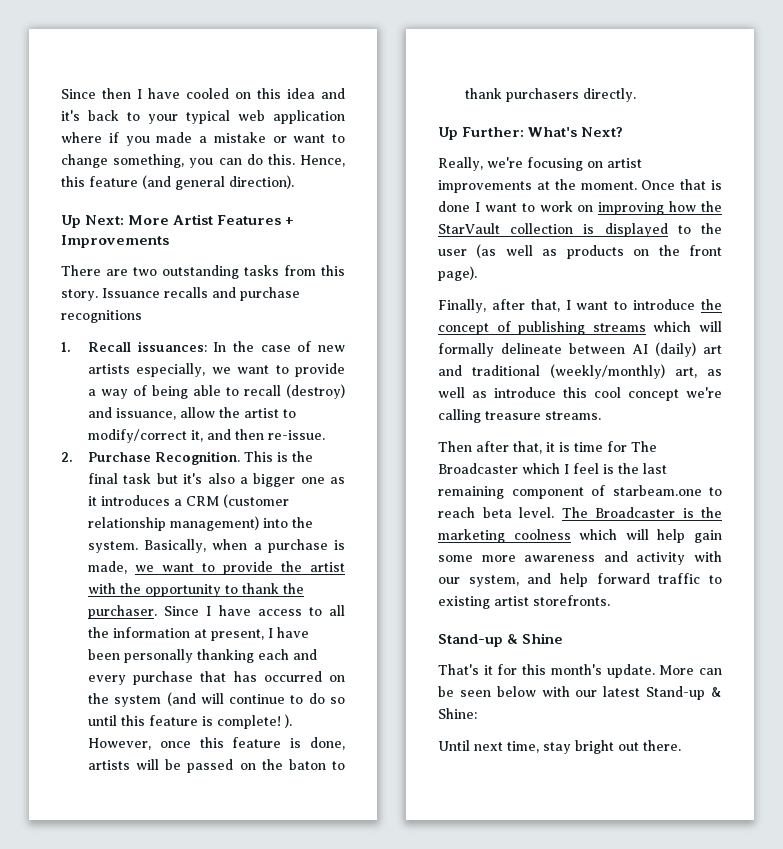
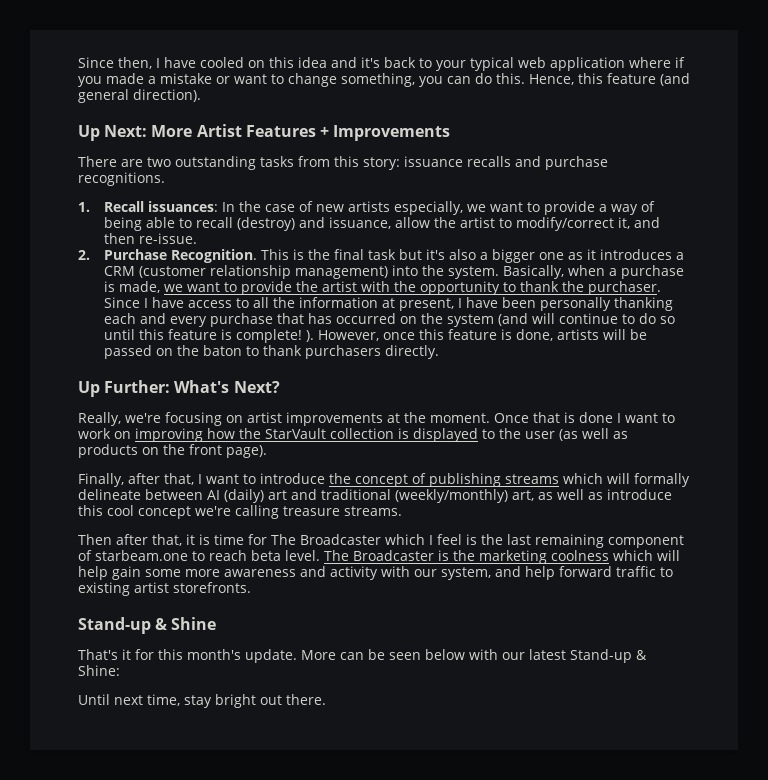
[61,88,131,99] Since then -> [78,57,152,69] Since then,
[61,288,160,301] story. Issuance -> [363,156,463,170] story: issuance
[61,310,142,323] recognitions -> [78,172,165,186] recognitions.

